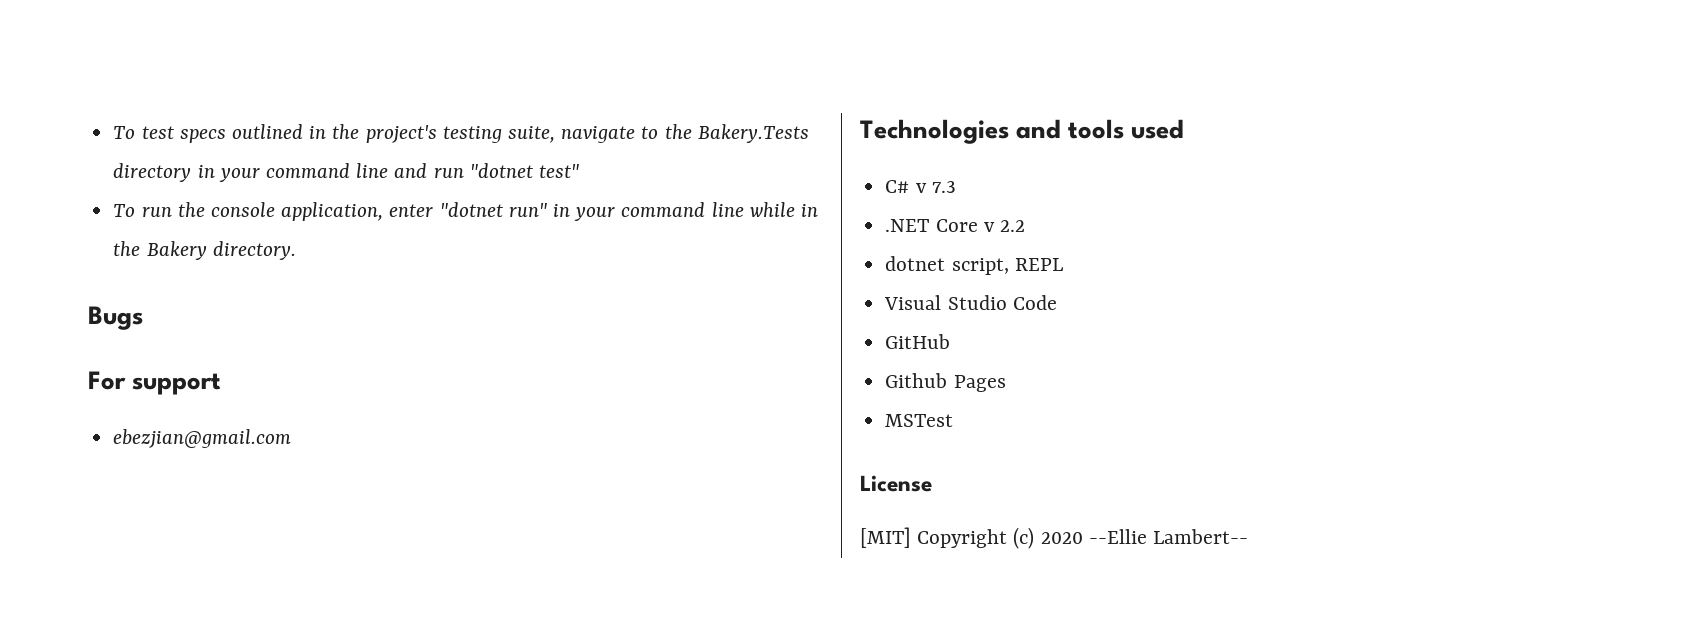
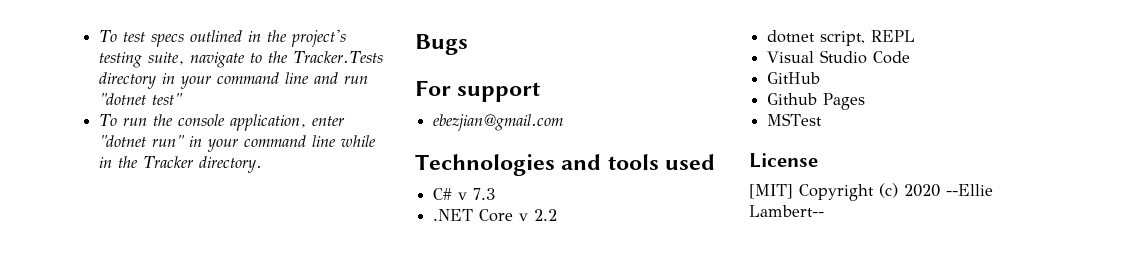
[697,124,809,143] Bakery.Tests -> [293,51,384,63] Tracker.Tests
[146,241,207,260] Bakery -> [143,156,195,168] Tracker

